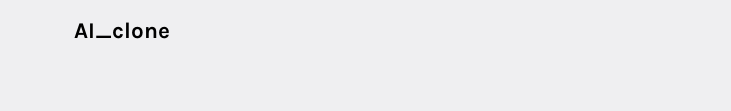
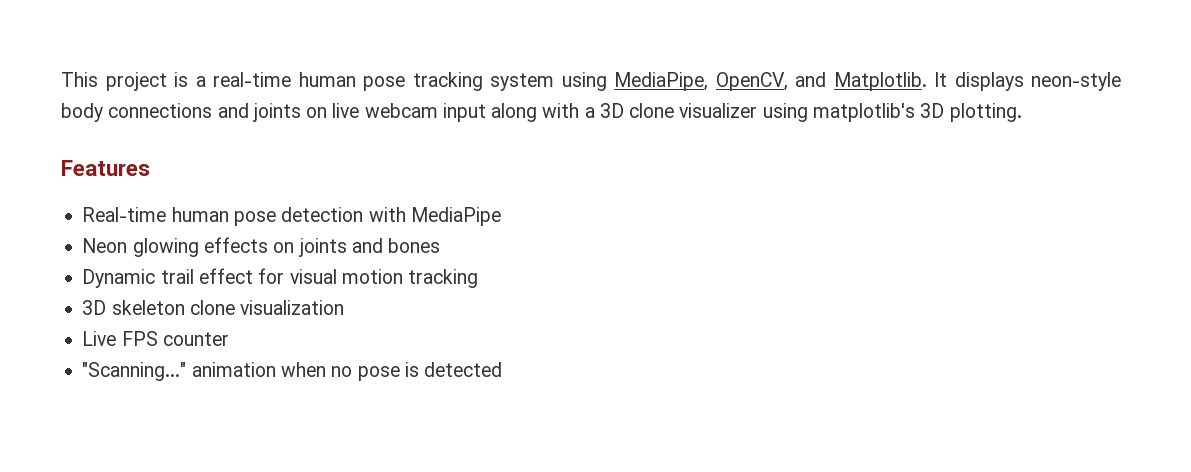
[74,22,170,39] AI_clone -> [61,72,1121,91] [61,103,1022,122] [61,160,150,176] [82,207,501,226] [82,237,441,257] [82,268,479,288] [82,300,345,315] [82,331,229,346] [82,362,503,381] This project is a real-time human pose tracking system using MediaPipe, OpenCV, and Matplotlib. It displays neon-style body connections and joints on live webcam input along with a 3D clone visualizer using matplotlib's 3D plotting. // Features // Real-time human pose detection with MediaPipe // Neon glowing effects on joints and bones // Dynamic trail effect for visual motion tracking // 3D skeleton clone visualization // Live FPS counter // "Scanning..." animation when no pose is detected

